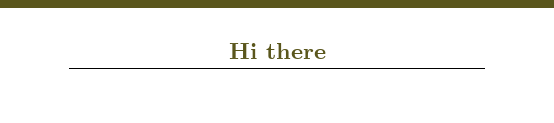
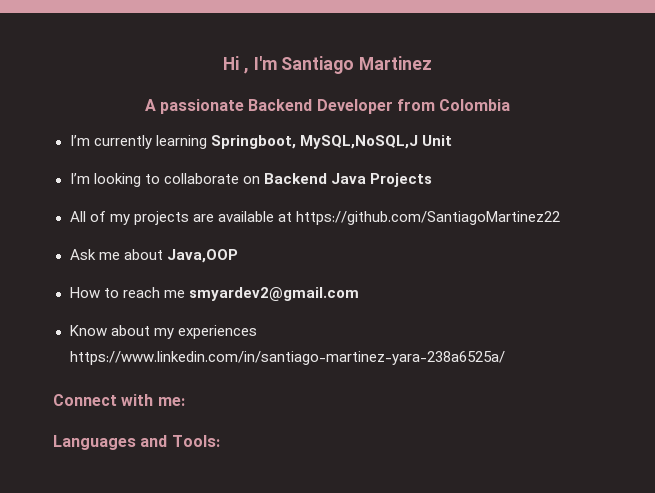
[265,43,326,59] there -> [243,56,432,74] [144,99,511,114] [69,135,452,149] [69,173,432,187] [69,211,560,225] [69,249,238,263] [69,287,359,301] [69,325,257,339] [69,351,505,365] [53,394,185,406] [53,435,220,450] , I'm Santiago Martinez // A passionate Backend Developer from Colombia // I’m currently learning Springboot, MySQL,NoSQL,J Unit // I’m looking to collaborate on Backend Java Projects // All of my projects are available at https://github.com/SantiagoMartinez22 // Ask me about Java,OOP // How to reach me smyardev2@gmail.com // Know about my experiences https://www.linkedin.com/in/santiago-martinez-yara-238a6525a/ // Connect with me: // Languages and Tools:

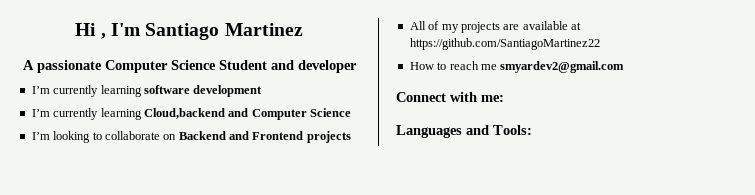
[248,99,511,114] [69,135,452,149] Backend Developer from Colombia // I’m currently learning Springboot, MySQL,NoSQL,J Unit -> [104,60,357,73] [31,85,263,97] [31,108,351,120] Computer Science Student and developer // I’m currently learning software development // I’m currently learning Cloud,backend and Computer Science
[330,173,432,187] Java Projects -> [229,131,351,143] and Frontend projects
[69,249,238,263] // Ask me about Java,OOP -> (600, 44) none
[69,325,257,339] [69,351,505,365] // Know about my experiences https://www.linkedin.com/in/santiago-martinez-yara-238a6525a/ -> (625, 67) none

